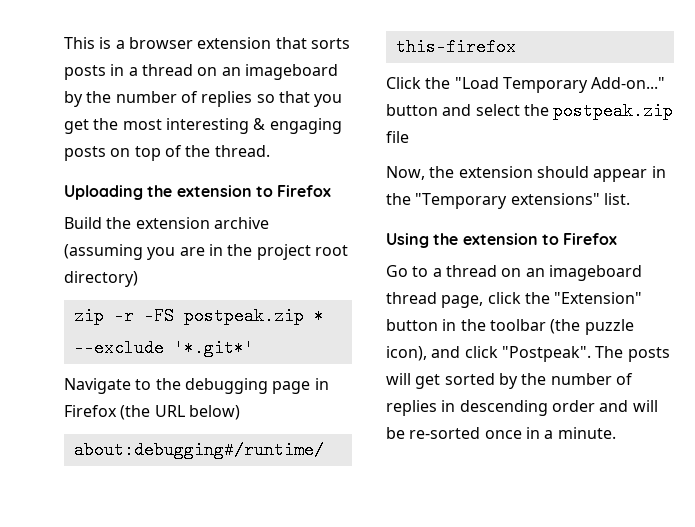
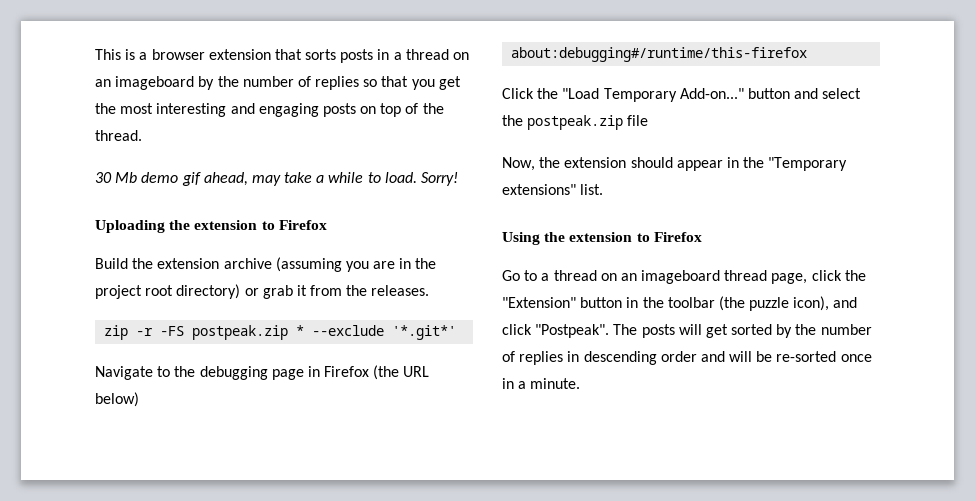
[253,118,266,130] & -> [230,103,255,114] and
(270, 151) none -> [95,172,459,186] // 30 Mb demo gif ahead, may take a while to load. Sorry!
(138, 279) none -> [244,285,430,299] or grab it from the releases.

